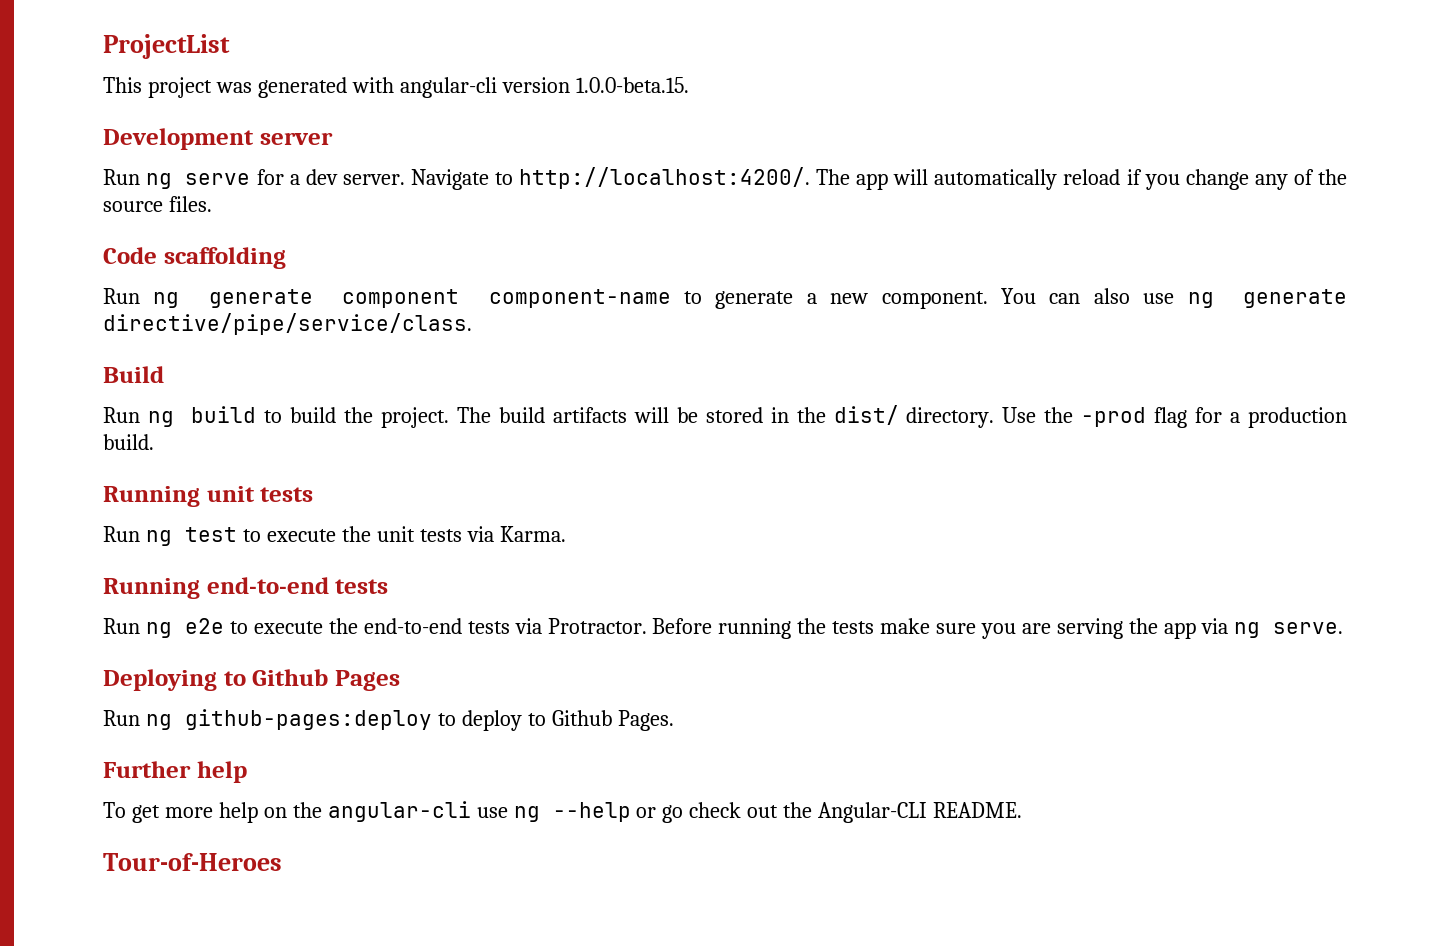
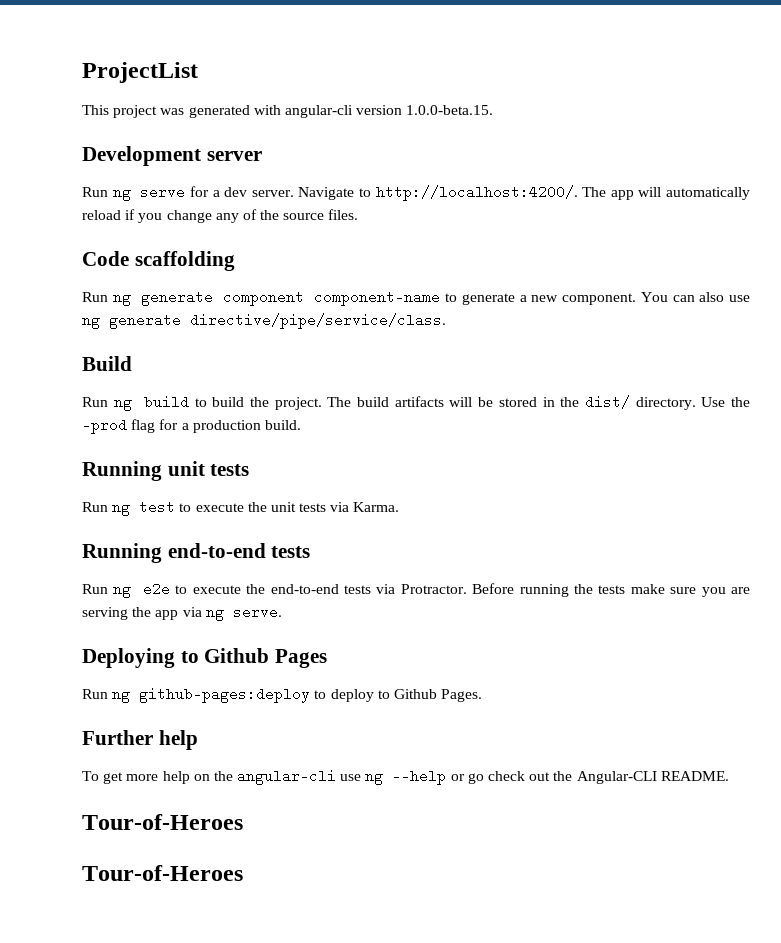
(282, 862) none -> [82,865,243,881] // Tour-of-Heroes

